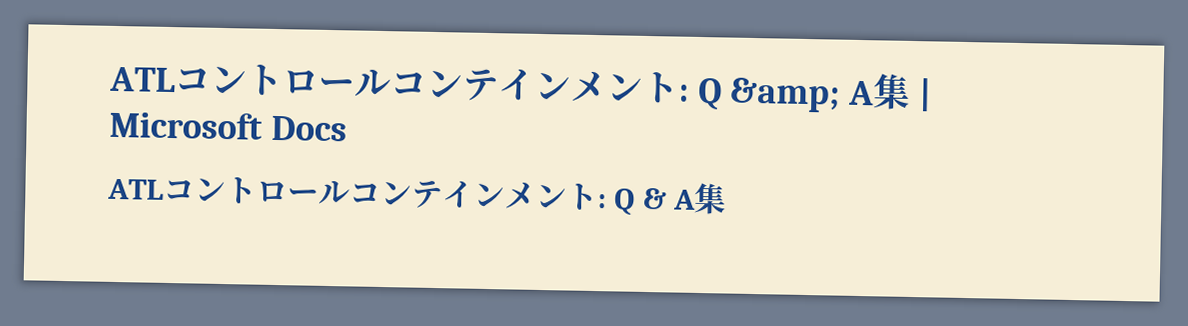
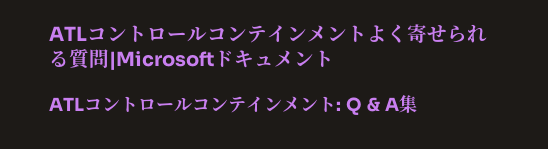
[109,64,932,113] [109,110,347,142] ATLコントロールコンテインメント: Q &amp; A集 | Microsoft Docs -> [49,24,487,43] [49,49,334,70] ATLコントロールコンテインメントよく寄せられる質問|Microsoftドキュメント

